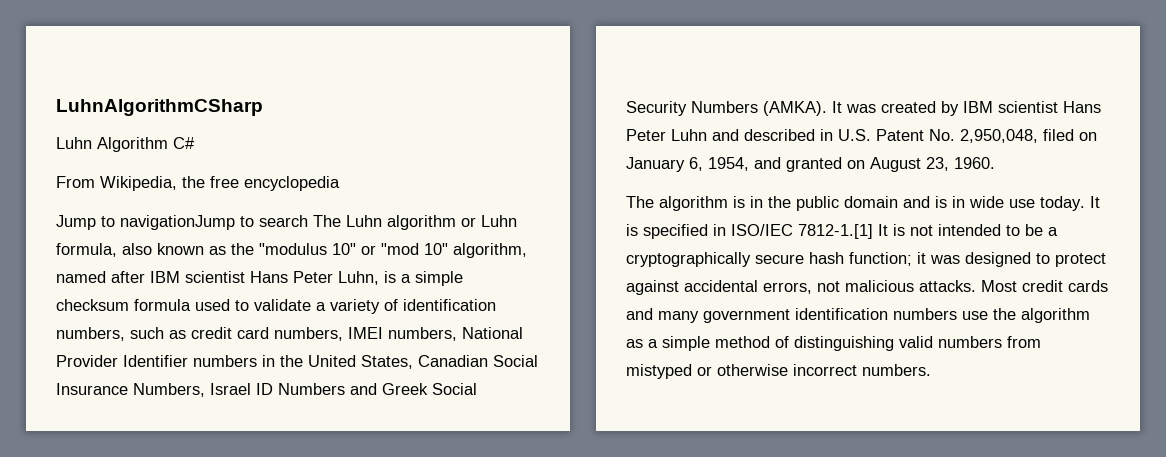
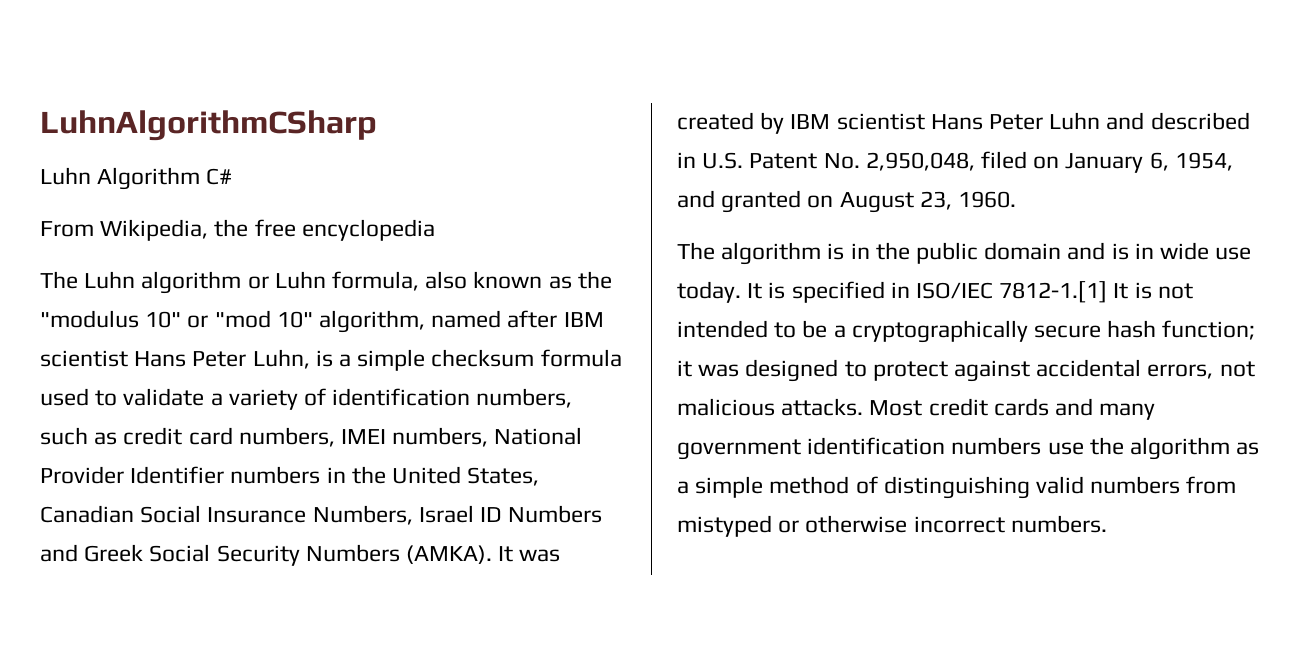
[56,215,308,230] Jump to navigationJump to search -> (435, 230) none

